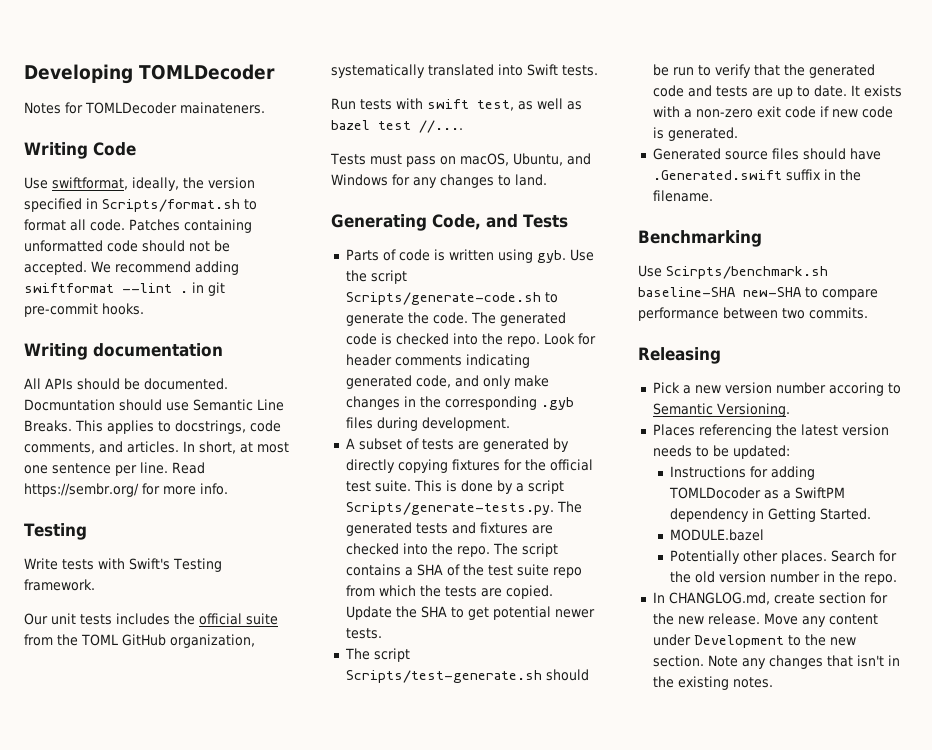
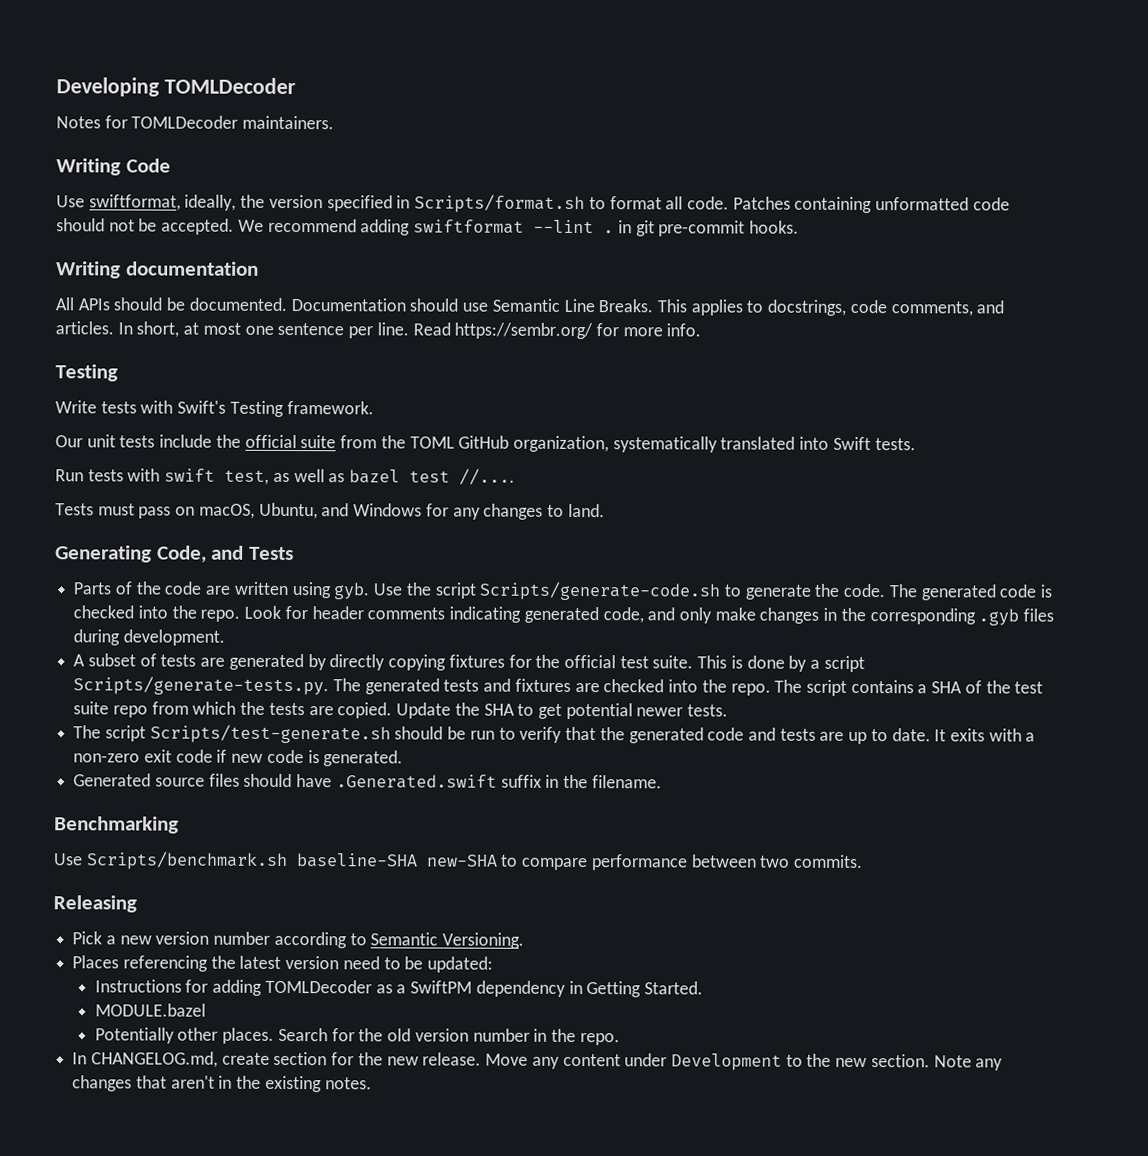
[180,102,265,114] mainateners. -> [242,115,335,130] maintainers.
[24,399,115,411] Docmuntation -> [290,298,406,312] Documentation
[116,613,170,625] includes -> [159,434,213,448] include
[398,249,445,261] code is -> [135,581,231,595] the code are
[863,85,902,97] exists -> [950,728,986,742] exits
[666,266,828,279] Scirpts/benchmark.sh -> [85,851,288,870] Scripts/benchmark.sh
[828,382,884,396] accoring -> [273,931,347,949] according
[652,445,692,457] needs -> [342,956,380,970] need
[669,487,762,499] TOMLDocoder -> [264,979,372,994] TOMLDecoder
[668,592,770,605] CHANGLOG.md, -> [90,1051,218,1068] CHANGELOG.md,
[856,655,884,667] isn't -> [170,1075,215,1089] aren't

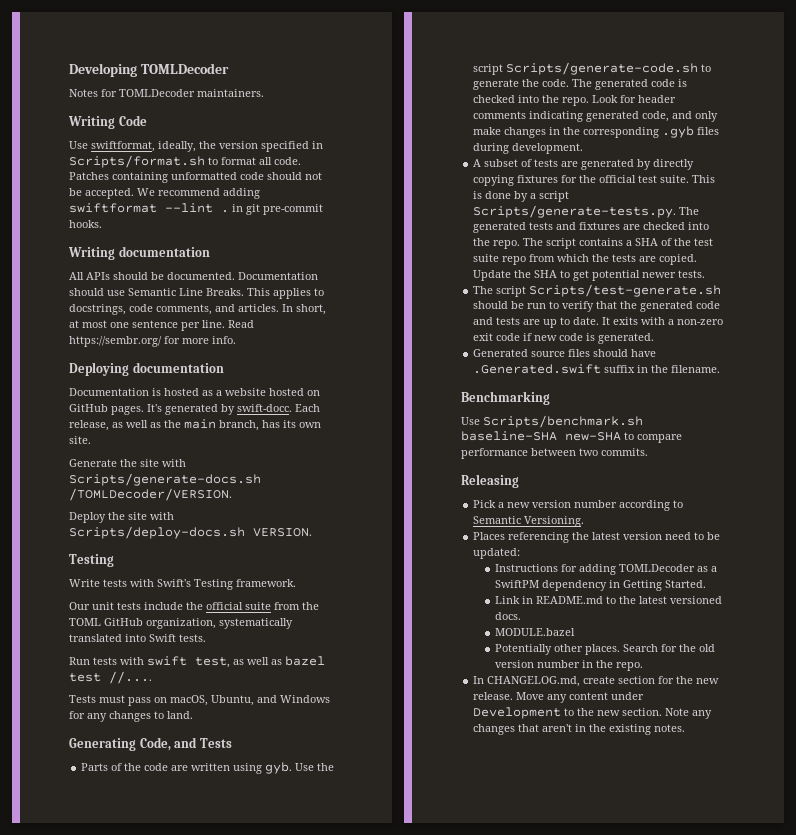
(702, 330) none -> [69,362,224,376] [69,388,320,396] [69,404,320,415] [69,419,321,431] [69,436,91,444] [69,459,186,467] [69,473,261,486] [69,488,232,501] [69,512,174,523] [69,526,312,539] // Deploying documentation // Documentation is hosted as a website hosted on GitHub pages. It's generated by swift-docc. Each release, as well as the main branch, has its own site. // Generate the site with Scripts/generate-docs.sh /TOMLDecoder/VERSION. // Deploy the site with Scripts/deploy-docs.sh VERSION.
(703, 988) none -> [494,596,722,604] [494,612,521,620] // Link in README.md to the latest versioned docs.

